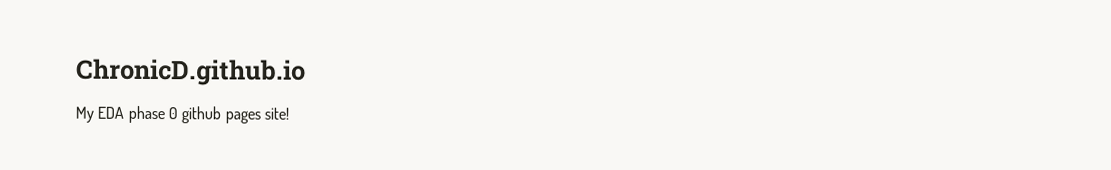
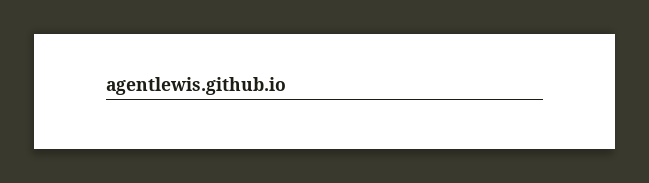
[75,58,306,86] [75,105,289,124] ChronicD.github.io // My EDA phase 0 github pages site! -> [106,77,286,95] agentlewis.github.io

